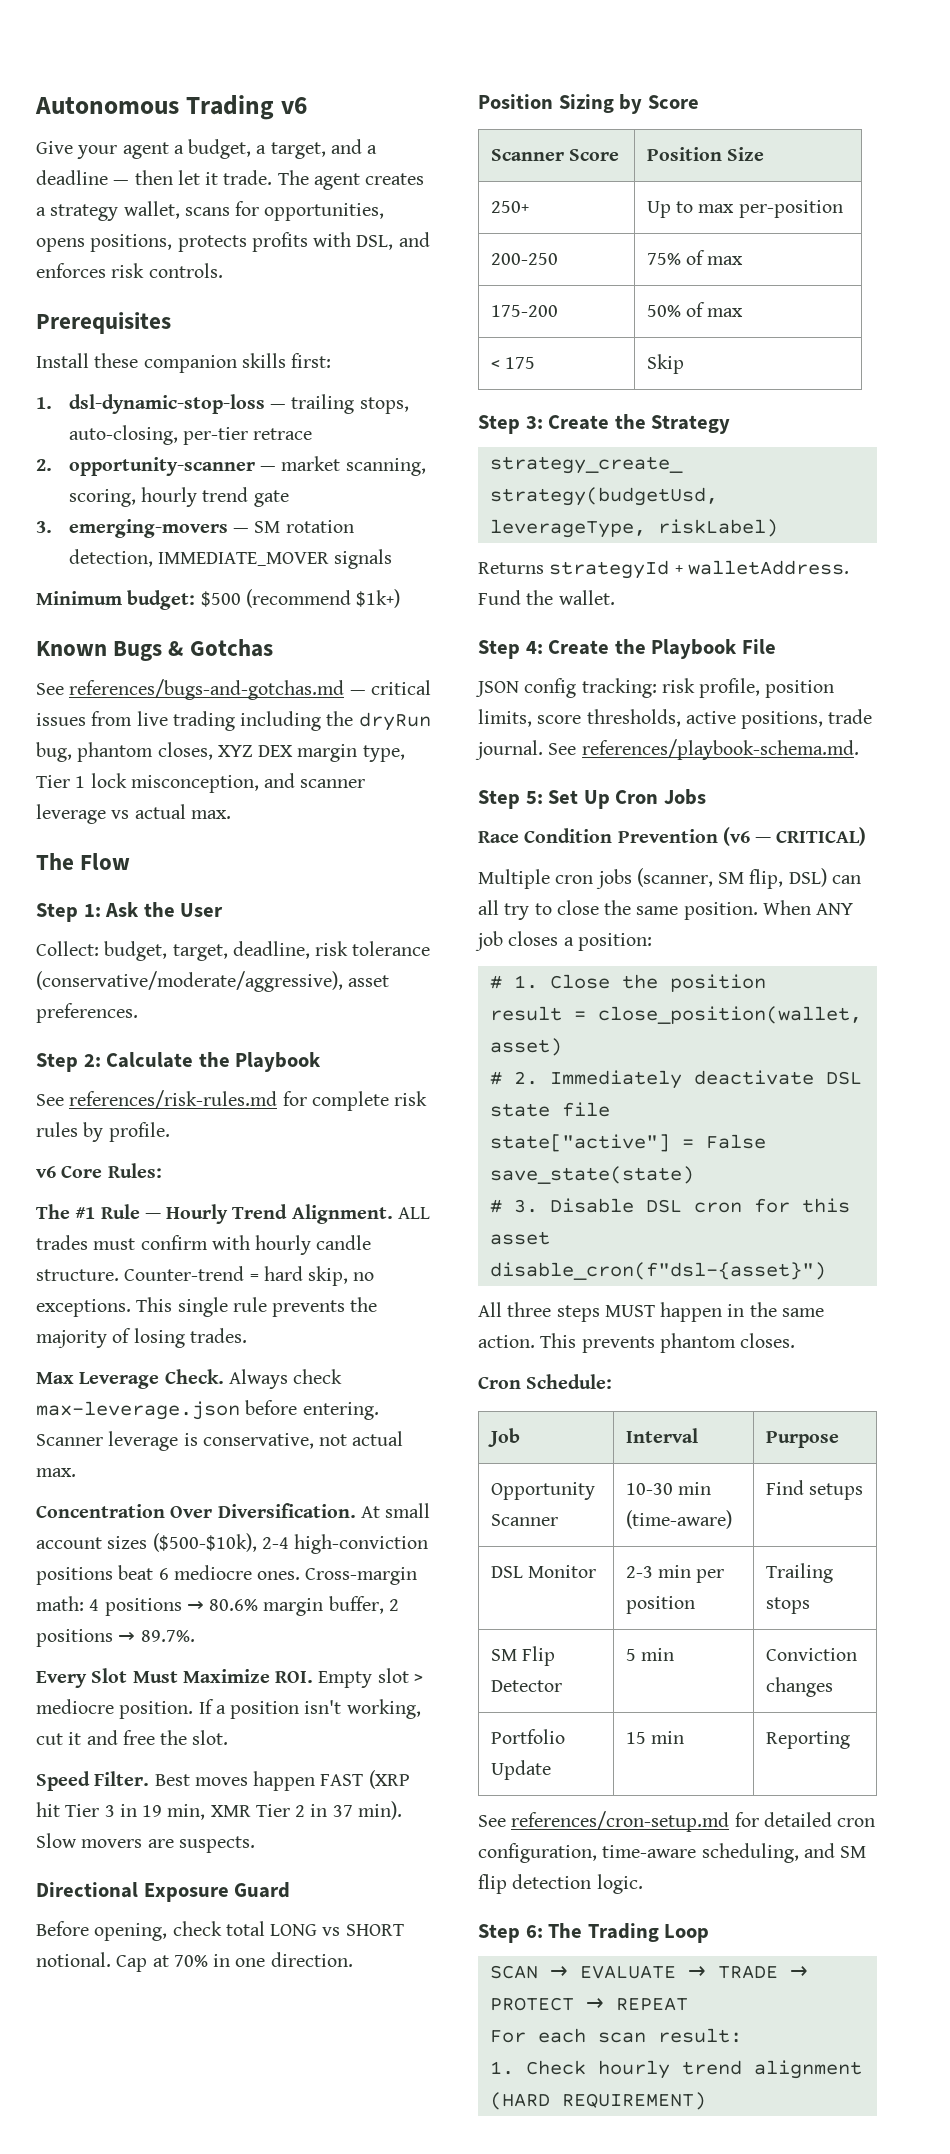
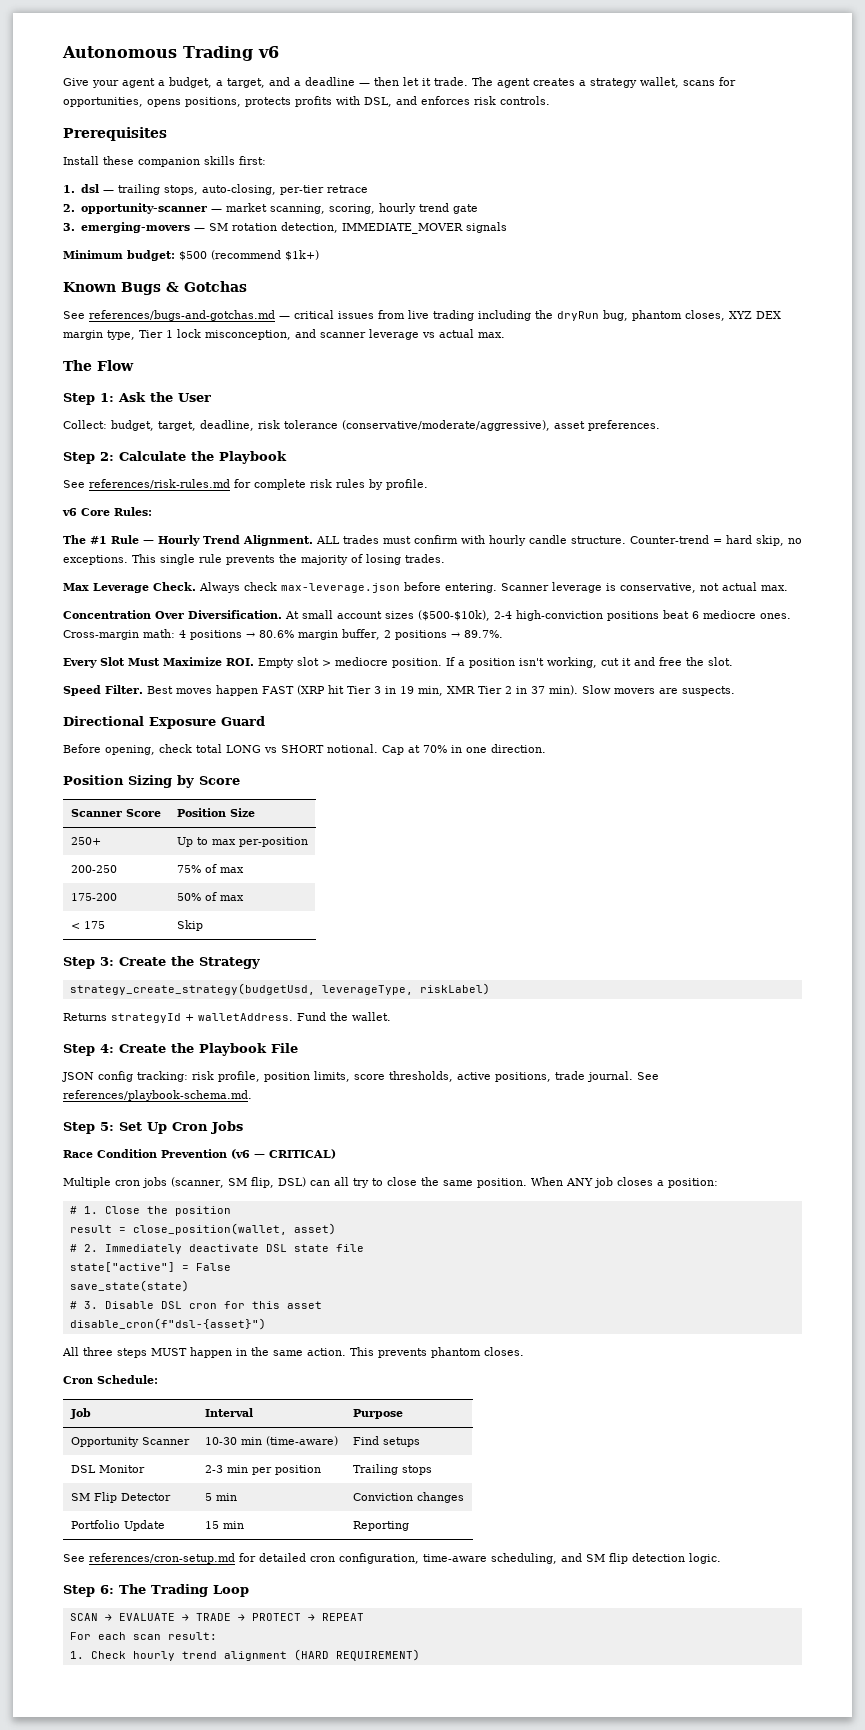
[68,394,265,414] dsl-dynamic-stop-loss -> [80,184,99,193] dsl

